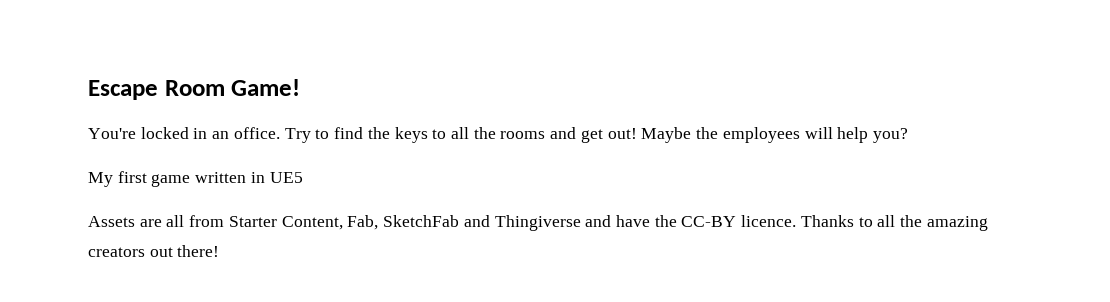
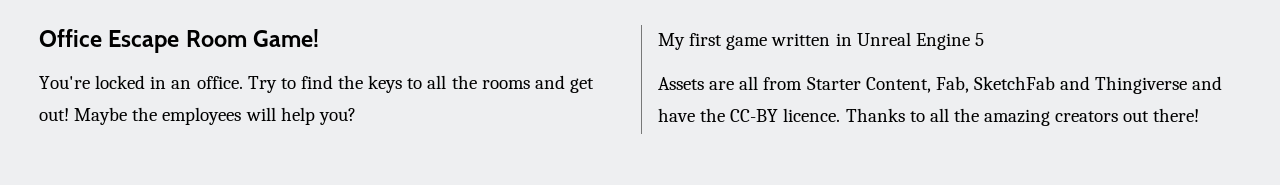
(88, 90) none -> [39,29,102,47] Office
[269,172,303,183] UE5 -> [856,32,984,50] Unreal Engine 5

